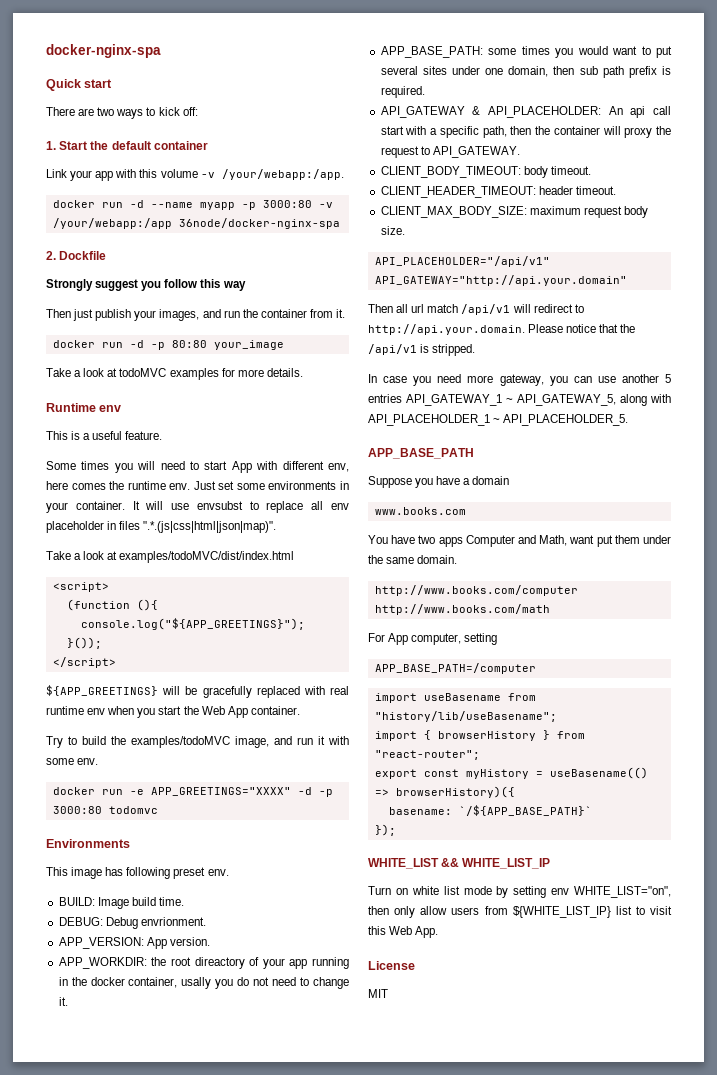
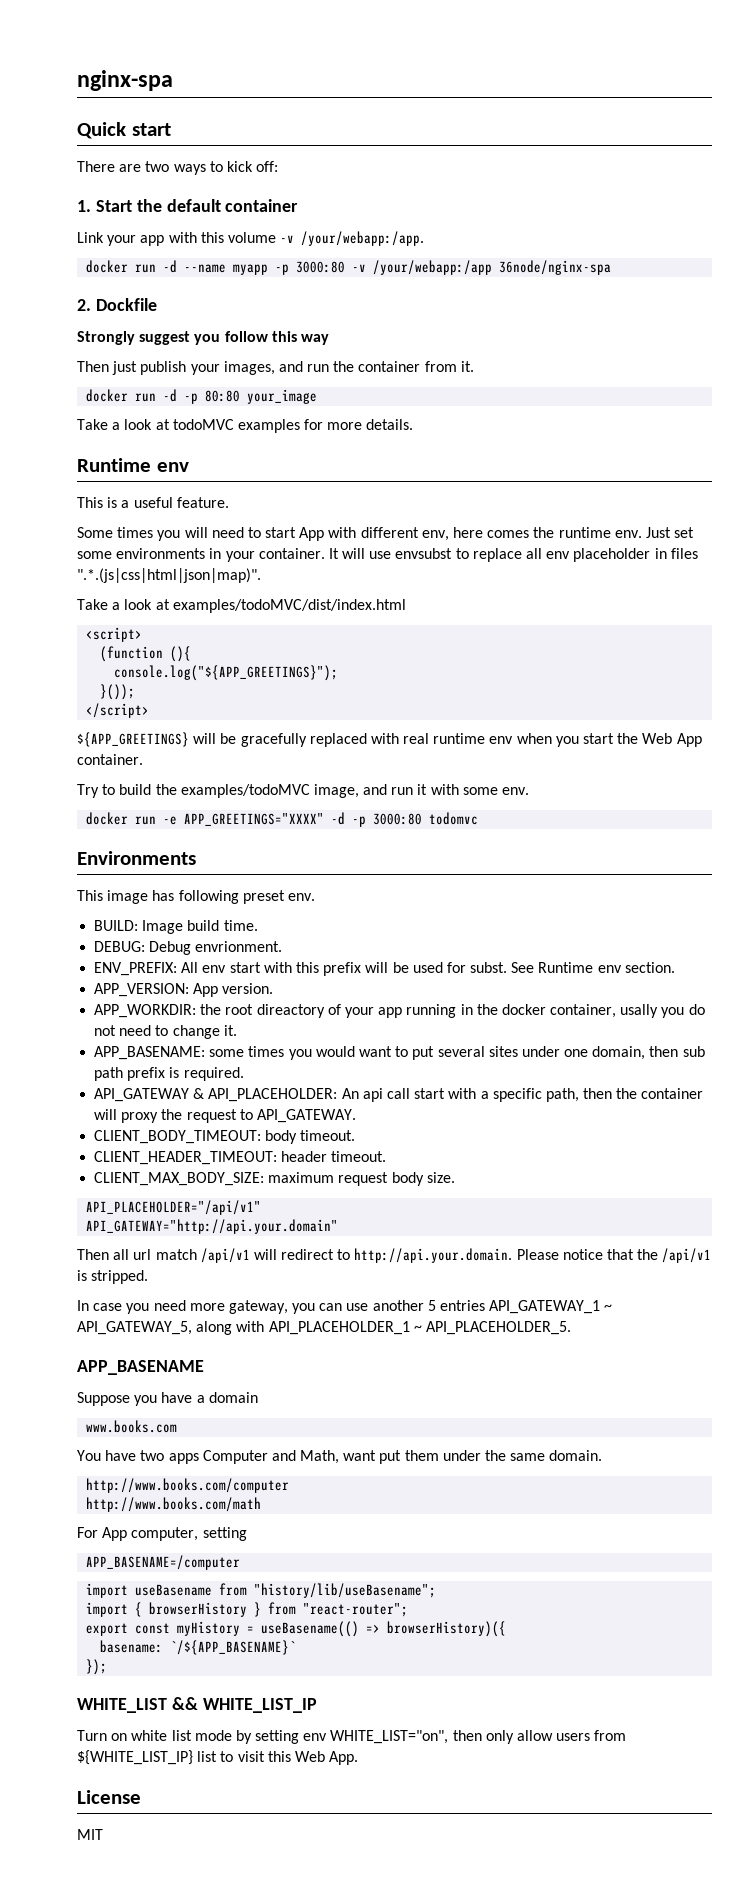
[46,44,161,58] docker-nginx-spa -> [77,70,173,91] nginx-spa
[178,218,340,229] 36node/docker-nginx-spa -> [499,260,612,275] 36node/nginx-spa
(206, 921) none -> [94,962,675,976] // ENV_PREFIX: All env start with this prefix will be used for subst. See Runtime env section.
[380,46,483,58] APP_BASE_PATH: -> [94,1046,206,1060] APP_BASENAME:
[368,448,474,459] APP_BASE_PATH -> [77,1360,204,1375] APP_BASENAME
[374,663,536,674] APP_BASE_PATH=/computer -> [86,1555,241,1570] APP_BASENAME=/computer
[458,805,592,816] `/${APP_BASE_PATH}` -> [170,1640,297,1655] `/${APP_BASENAME}`

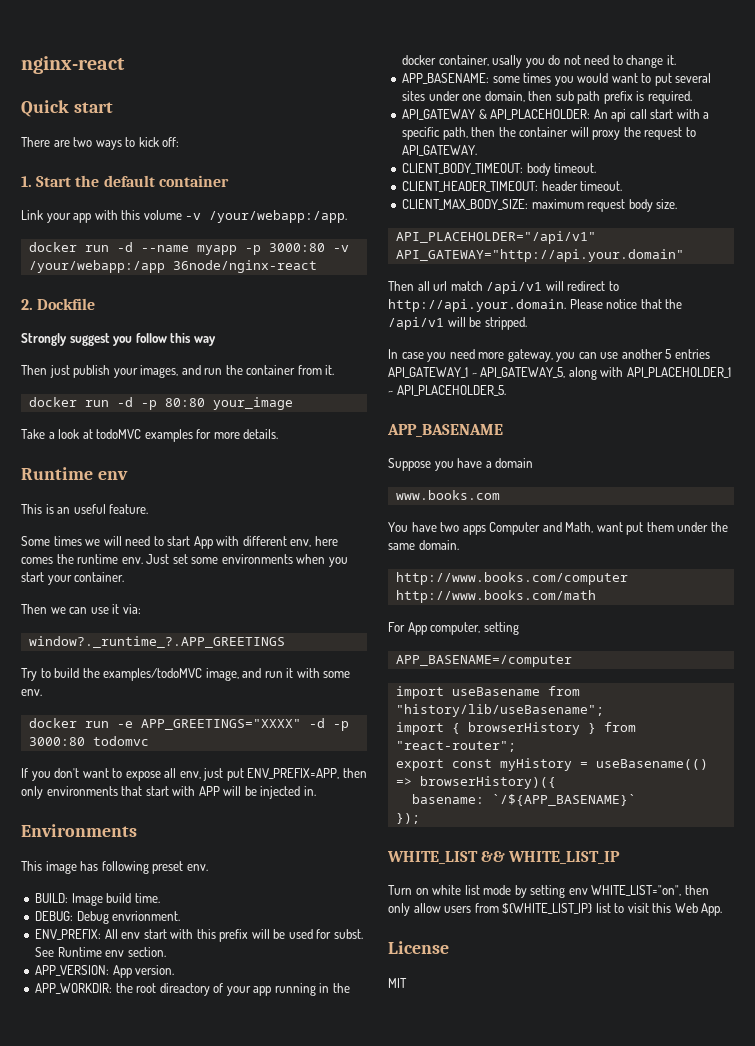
[77,70,173,91] nginx-spa -> [21,56,125,74] nginx-react
[499,260,612,275] 36node/nginx-spa -> [172,260,317,273] 36node/nginx-react
[121,500,130,508] a -> [57,507,71,514] an
[157,530,181,541] you -> [85,539,101,546] we
[209,548,698,562] [77,568,261,583] [77,599,406,613] [86,627,143,642] [100,646,192,662] [114,665,339,681] [100,684,136,700] [86,703,150,718] [77,732,702,747] [77,754,143,765] in your container. It will use envsubst to replace all env placeholder in files ".*.(js|css|html|json|map)". // Take a look at examples/todoMVC/dist/index.html // <script> // (function (){ // console.log("${APP_GREETINGS}"); // }()); // </script> // ${APP_GREETINGS} will be gracefully replaced with real runtime env when you start the Web App container. -> [296,554,348,567] [21,572,125,585] [21,604,141,614] [28,636,285,648] when you start your container. // Then we can use it via: // window?._runtime_?.APP_GREETINGS
(479, 818) none -> [21,768,367,781] [21,786,316,799] // If you don't want to expose all env, just put ENV_PREFIX=APP, then only environments that start with APP will be injected in.
[77,1270,87,1281] is -> [447,317,482,327] will be

